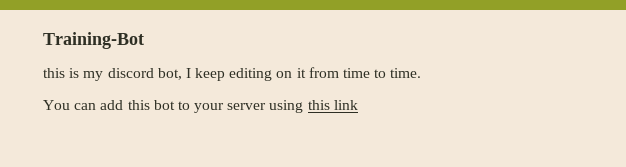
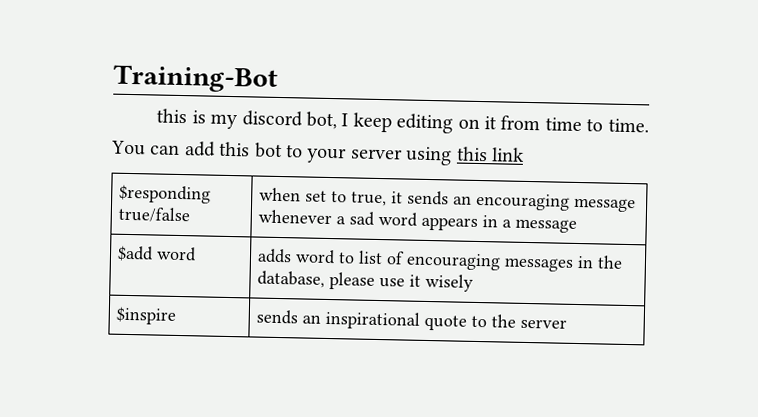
(358, 105) none -> [119,184,212,204] [118,206,191,223] [259,187,637,213] [258,209,578,233] [117,245,198,262] [257,248,624,272] [257,270,475,292] [116,306,177,325] [256,309,568,331] // $responding true/false | when set to true, it sends an encouraging message whenever a sad word appears in a message // $add word | adds word to list of encouraging messages in the database, please use it wisely // $inspire | sends an inspirational quote to the server

